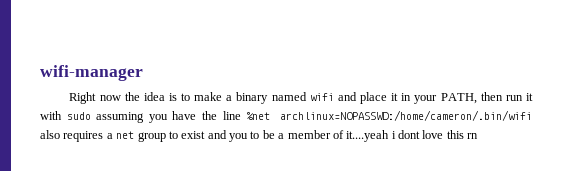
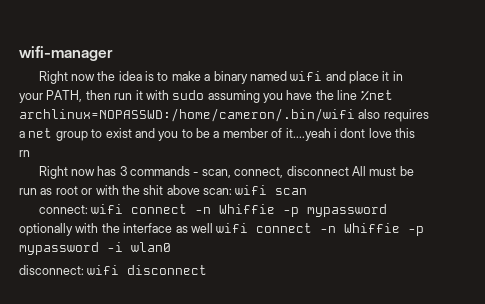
(479, 136) none -> [38,166,414,179] [19,185,308,195] [38,204,387,217] [19,223,425,236] [19,242,171,255] [19,265,208,275] // Right now has 3 commands - scan, connect, disconnect All must be run as root or with the shit above scan: wifi scan // connect: wifi connect -n Whiffie -p mypassword optionally with the interface as well wifi connect -n Whiffie -p mypassword -i wlan0 // disconnect: wifi disconnect

